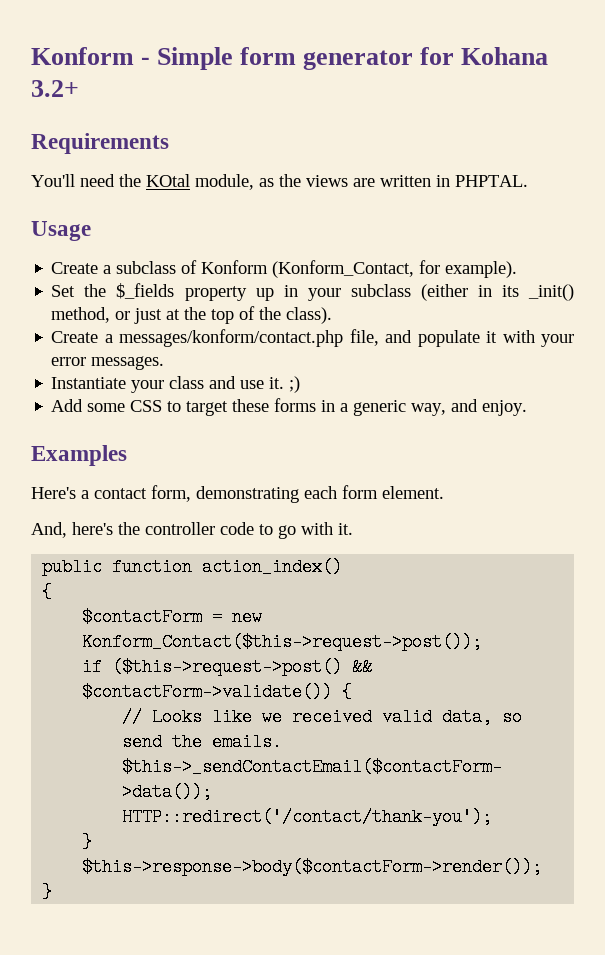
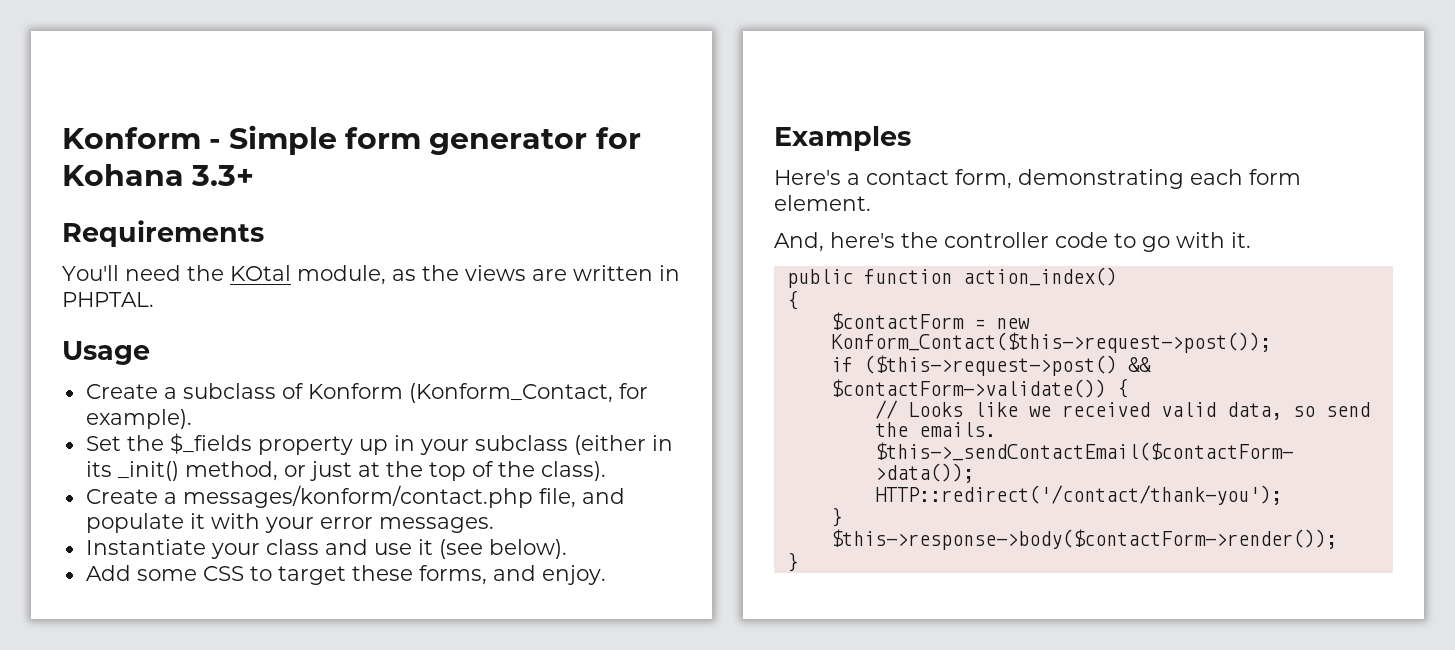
[31,80,79,97] 3.2+ -> [191,165,255,186] 3.3+
[269,376,301,393] it. ;) -> [417,539,567,559] it (see below).
[274,398,447,416] forms in a generic way, -> [418,565,487,585] forms,

